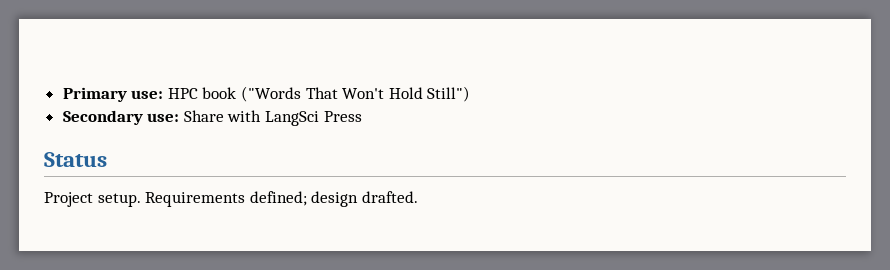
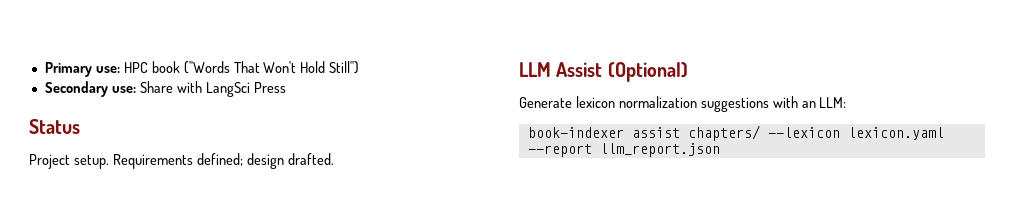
(418, 197) none -> [519,62,688,82] [519,96,847,112] [527,125,944,141] [527,143,720,157] // LLM Assist (Optional) // Generate lexicon normalization suggestions with an LLM: // book-indexer assist chapters/ --lexicon lexicon.yaml --report llm_report.json

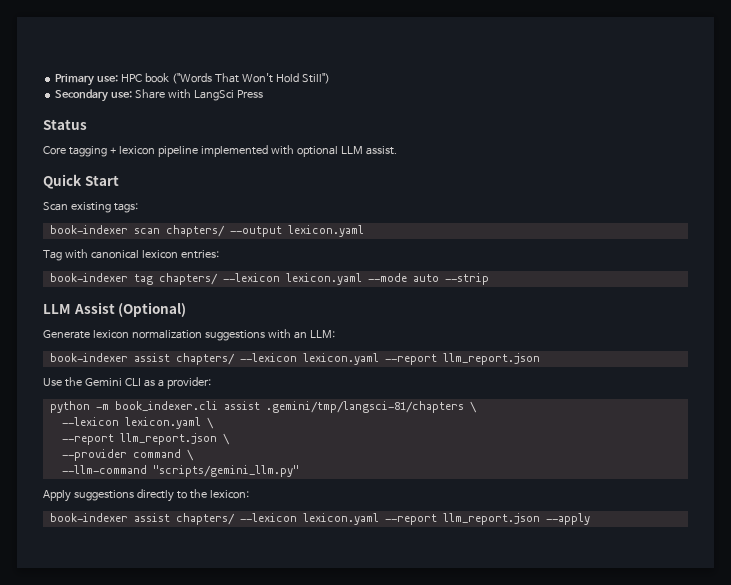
[29,153,334,169] Project setup. Requirements defined; design drafted. -> [43,145,397,157] [43,174,119,189] [43,202,138,213] [49,225,364,237] [43,249,219,261] [49,273,489,285] Core tagging + lexicon pipeline implemented with optional LLM assist. // Quick Start // Scan existing tags: // book-indexer scan chapters/ --output lexicon.yaml // Tag with canonical lexicon entries: // book-indexer tag chapters/ --lexicon lexicon.yaml --mode auto --strip
(720, 150) none -> [43,377,211,389] [49,401,477,413] [61,417,214,429] [61,433,230,445] [61,449,194,461] [61,465,299,477] [43,489,249,502] [49,513,590,525] // Use the Gemini CLI as a provider: // python -m book_indexer.cli assist .gemini/tmp/langsci-81/chapters \ // --lexicon lexicon.yaml \ // --report llm_report.json \ // --provider command \ // --llm-command "scripts/gemini_llm.py" // Apply suggestions directly to the lexicon: // book-indexer assist chapters/ --lexicon lexicon.yaml --report llm_report.json --apply

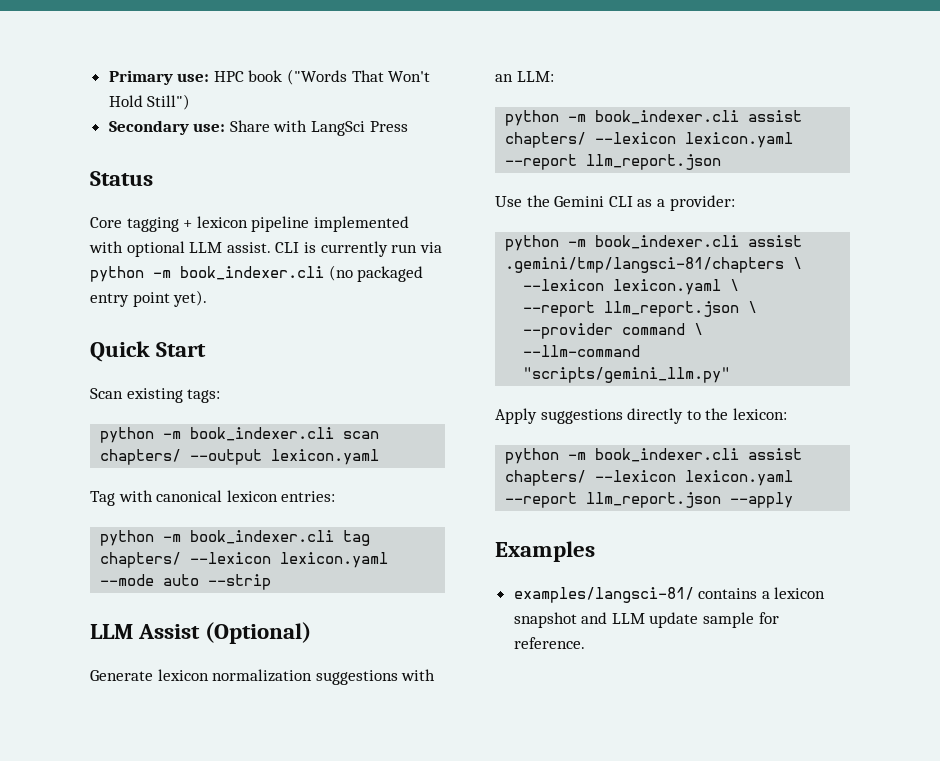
(397, 150) none -> [275,241,442,257] [90,265,424,282] [90,290,208,307] CLI is currently run via python -m book_indexer.cli (no packaged entry point yet).
[49,225,128,234] book-indexer -> [100,427,335,443] python -m book_indexer.cli
[49,273,128,282] book-indexer -> [100,530,335,546] python -m book_indexer.cli
[49,353,128,362] book-indexer -> [505,110,740,126] python -m book_indexer.cli
[49,513,128,522] book-indexer -> [505,448,740,464] python -m book_indexer.cli
(590, 519) none -> [495,541,595,562] [513,587,826,603] [513,612,779,628] [513,637,585,649] // Examples // examples/langsci-81/ contains a lexicon snapshot and LLM update sample for reference.

